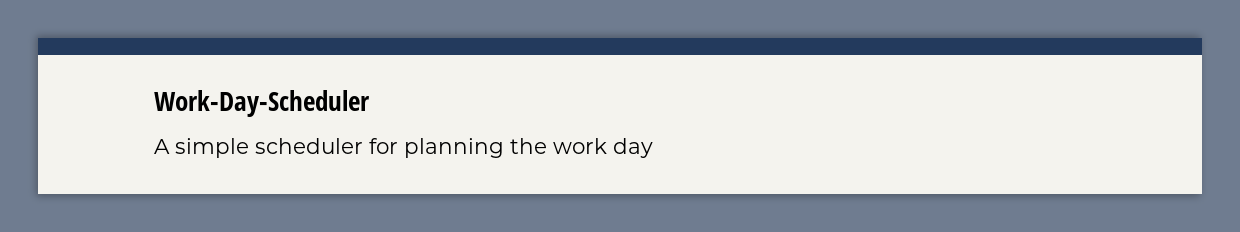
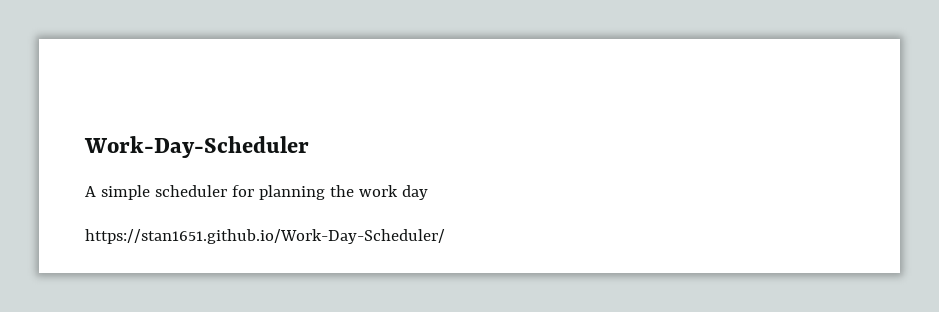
(653, 148) none -> [85,229,445,244] // https://stan1651.github.io/Work-Day-Scheduler/

